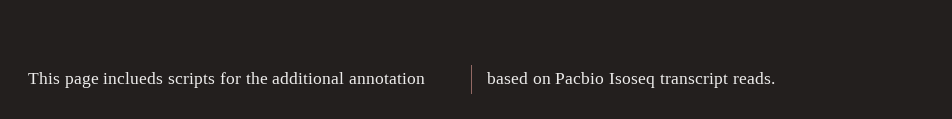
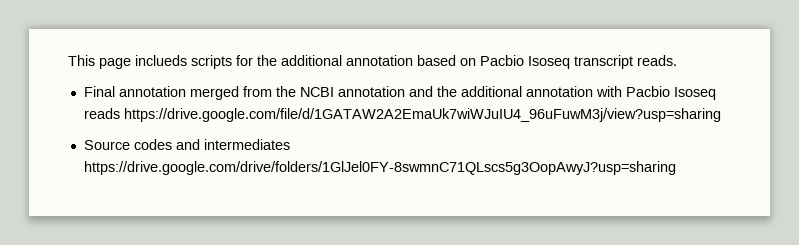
(775, 78) none -> [83,86,716,100] [83,108,721,122] [83,139,290,150] [83,161,676,175] // Final annotation merged from the NCBI annotation and the additional annotation with Pacbio Isoseq reads https://drive.google.com/file/d/1GATAW2A2EmaUk7wiWJuIU4_96uFuwM3j/view?usp=sharing // Source codes and intermediates https://drive.google.com/drive/folders/1GlJel0FY-8swmnC71QLscs5g3OopAwyJ?usp=sharing

